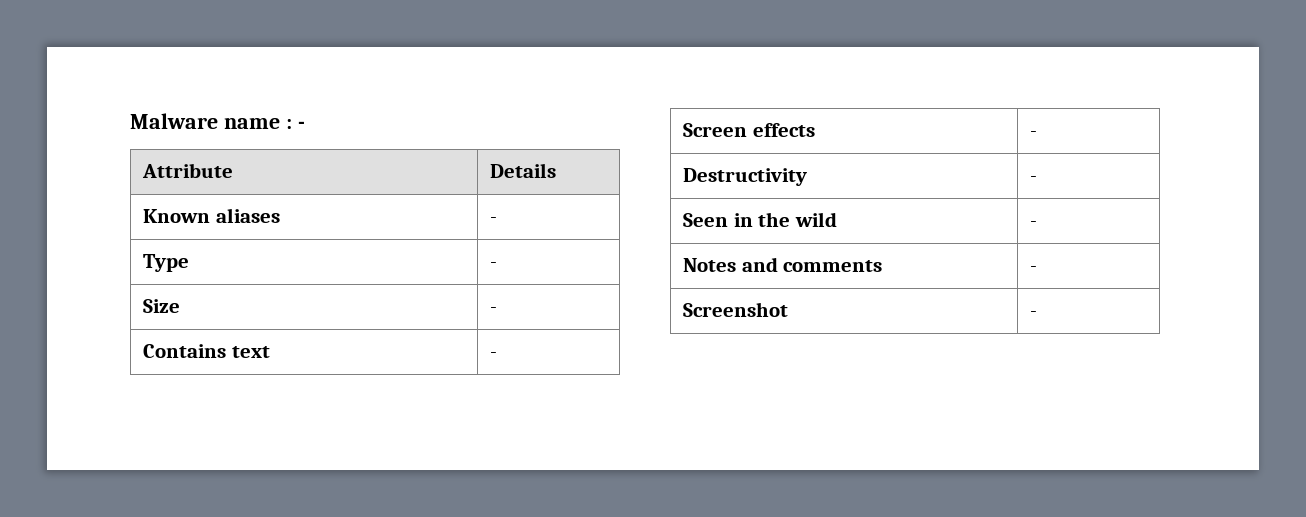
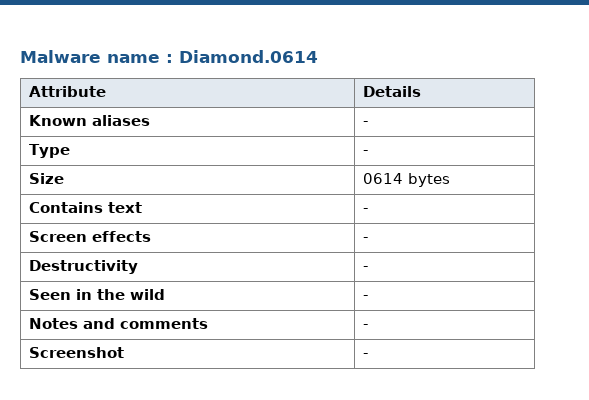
[297,121,305,129] - -> [179,50,318,63] Diamond.0614
[490,307,498,313] - -> [363,173,451,187] 0614 bytes

